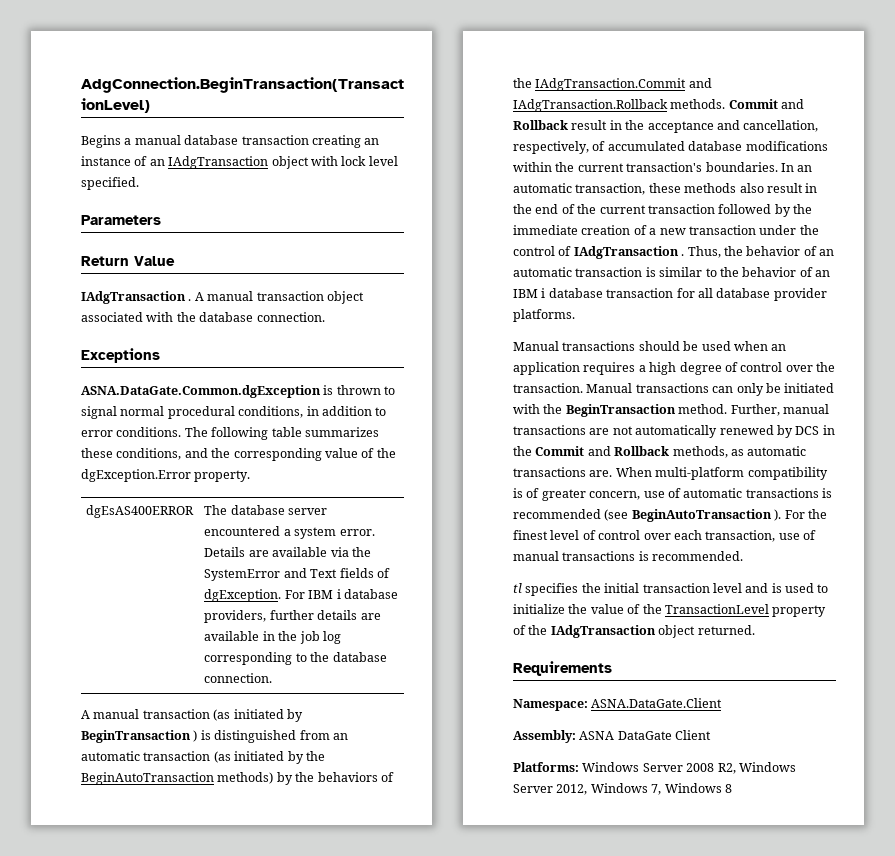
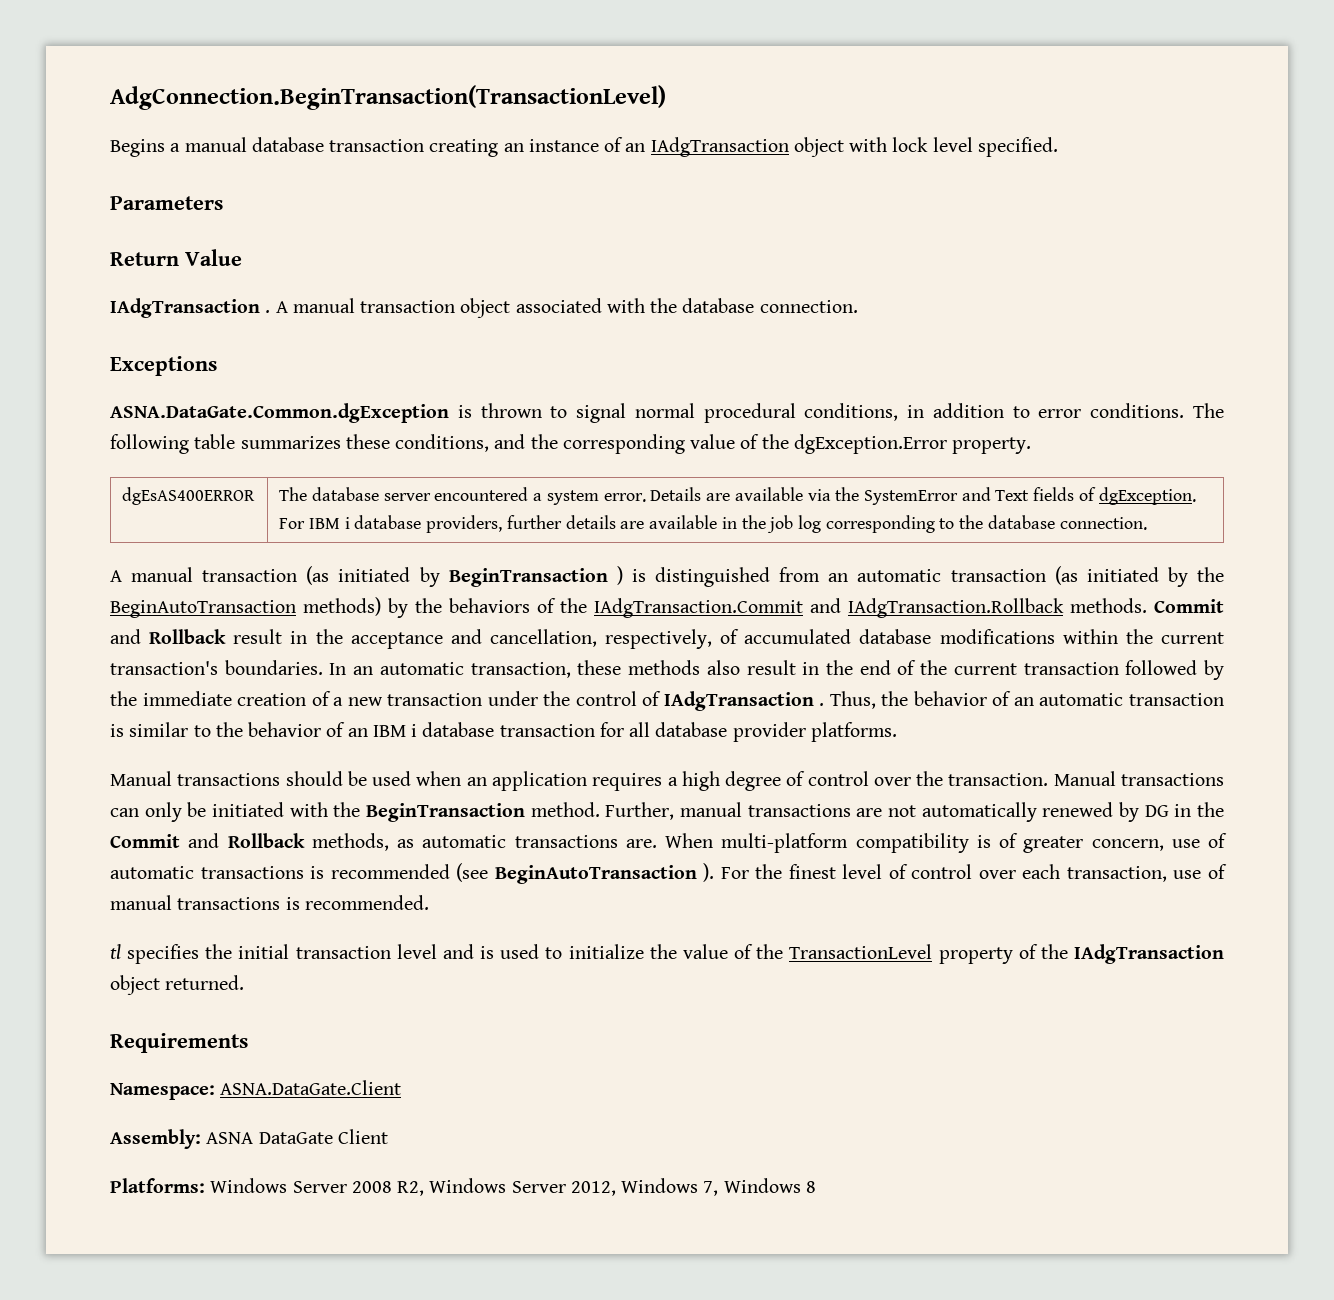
[795,426,820,435] DCS -> [1144,805,1169,817] DG

